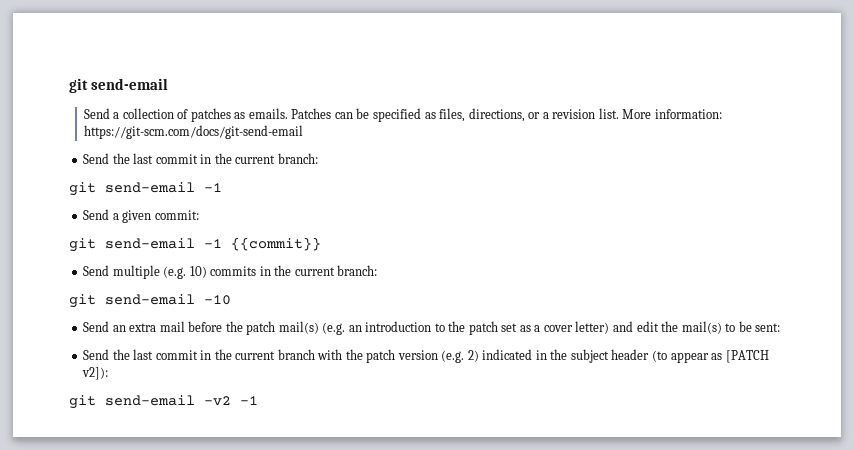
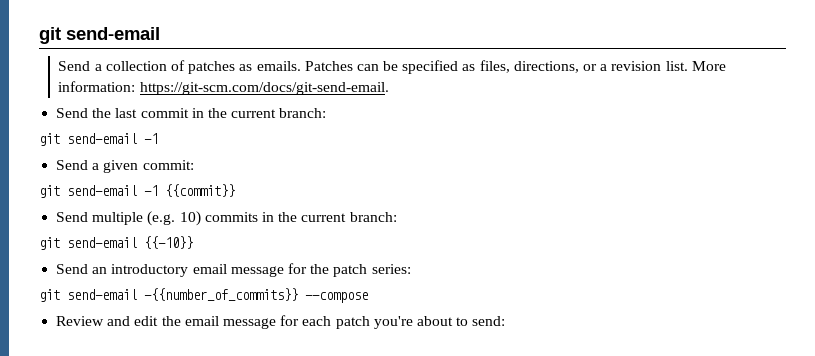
[83,125,303,139] https://git-scm.com/docs/git-send-email -> [139,82,389,95] https://git-scm.com/docs/git-send-email.
[204,295,231,305] -10 -> [144,236,193,249] {{-10}}
[129,321,781,335] [83,349,769,363] [82,367,109,380] [69,395,258,409] extra mail before the patch mail(s) (e.g. an introduction to the patch set as a cover letter) and edit the mail(s) to be sent: // Send the last commit in the current branch with the patch version (e.g. 2) indicated in the subject header (to appear as [PATCH v2]): // git send-email -v2 -1 -> [111,263,411,277] [39,288,368,303] [56,315,506,329] introductory email message for the patch series: // git send-email -{{number_of_commits}} --compose // Review and edit the email message for each patch you're about to send:

